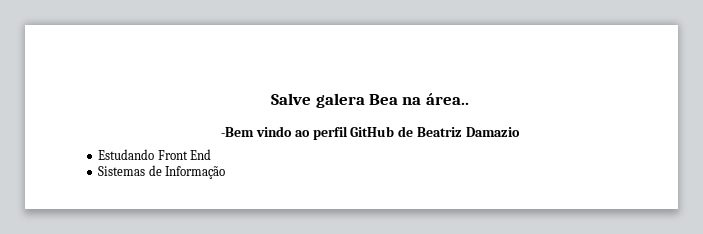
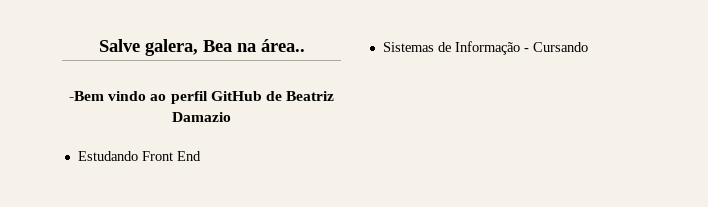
[315,93,365,108] galera -> [144,39,198,56] galera,
(226, 172) none -> [523,42,588,52] - Cursando

